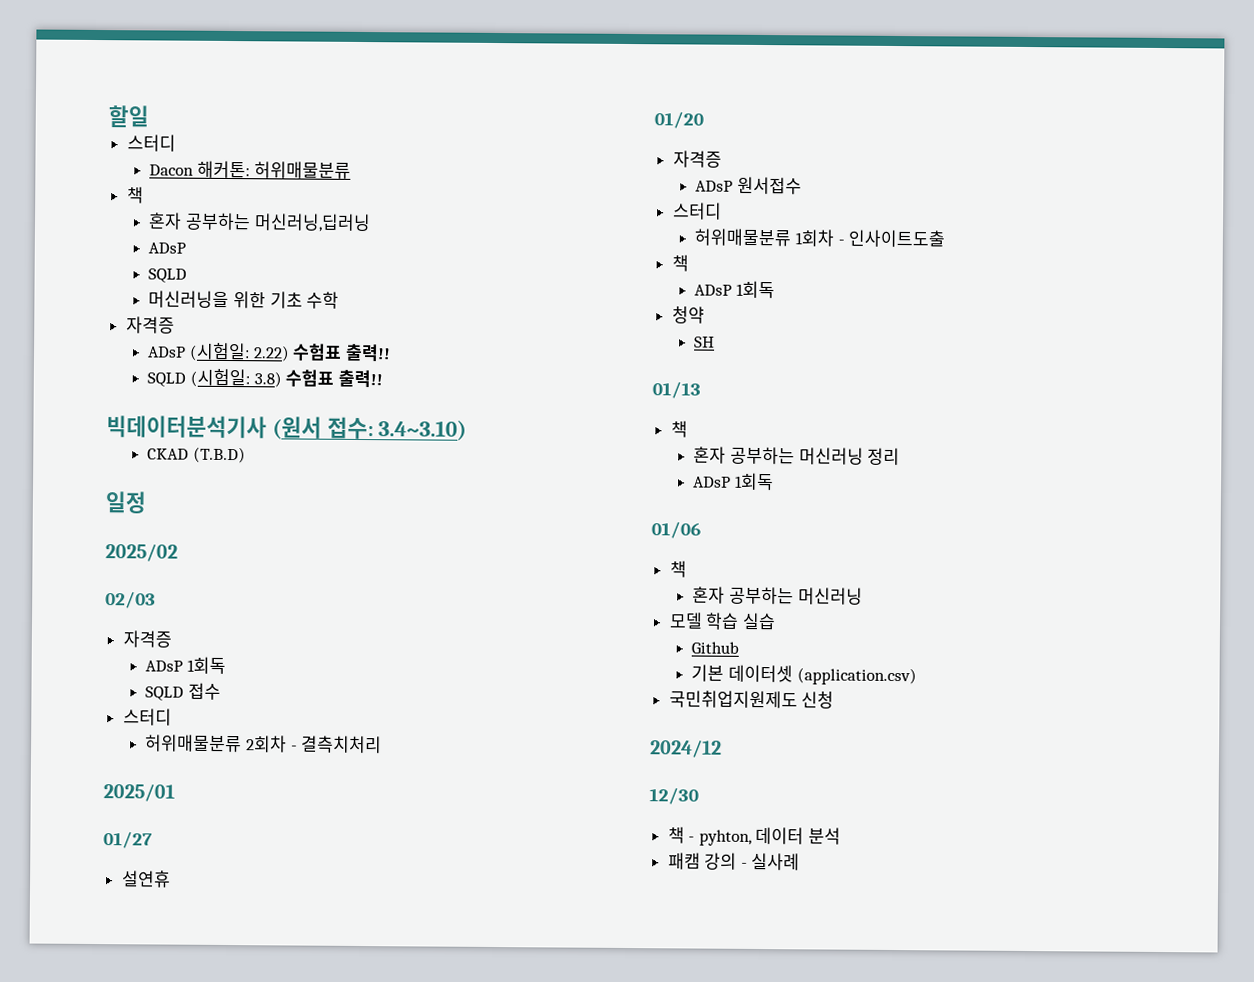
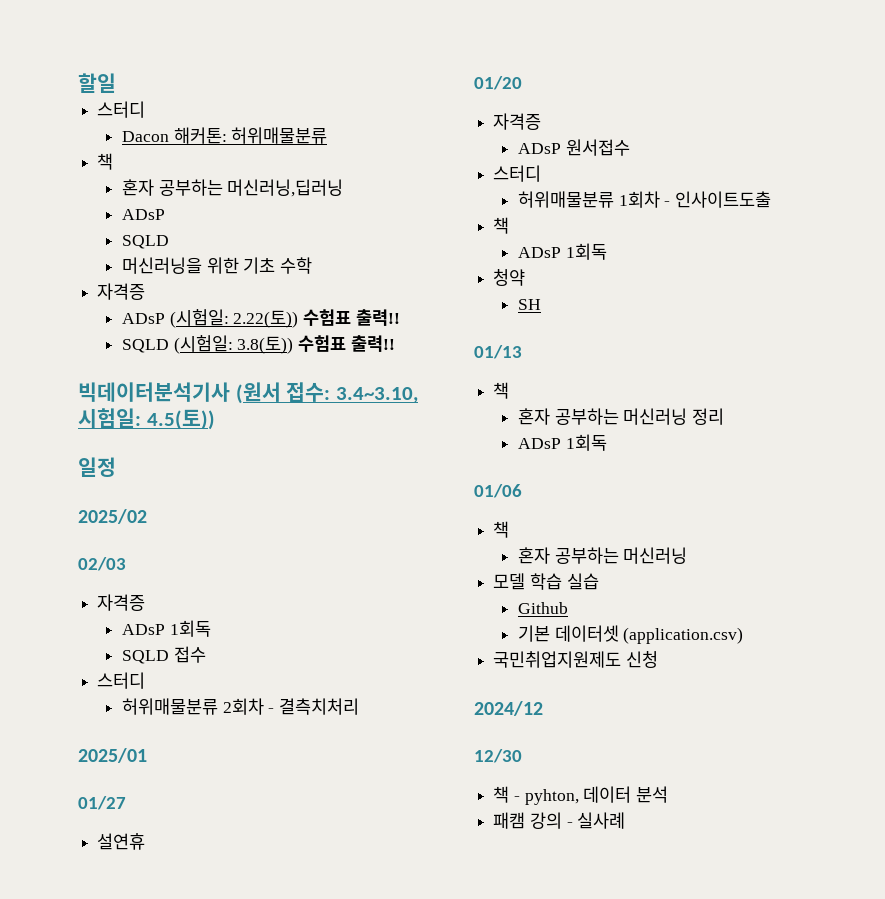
[252,345,290,362] 2.22) -> [233,310,299,328] 2.22(토))
[253,371,282,388] 3.8) -> [237,336,294,354] 3.8(토))
[378,419,468,441] [147,446,247,464] 3.4~3.10) // CKAD (T.B.D) -> [335,387,418,403] [78,408,215,430] 3.4~3.10, 시험일: 4.5(토))

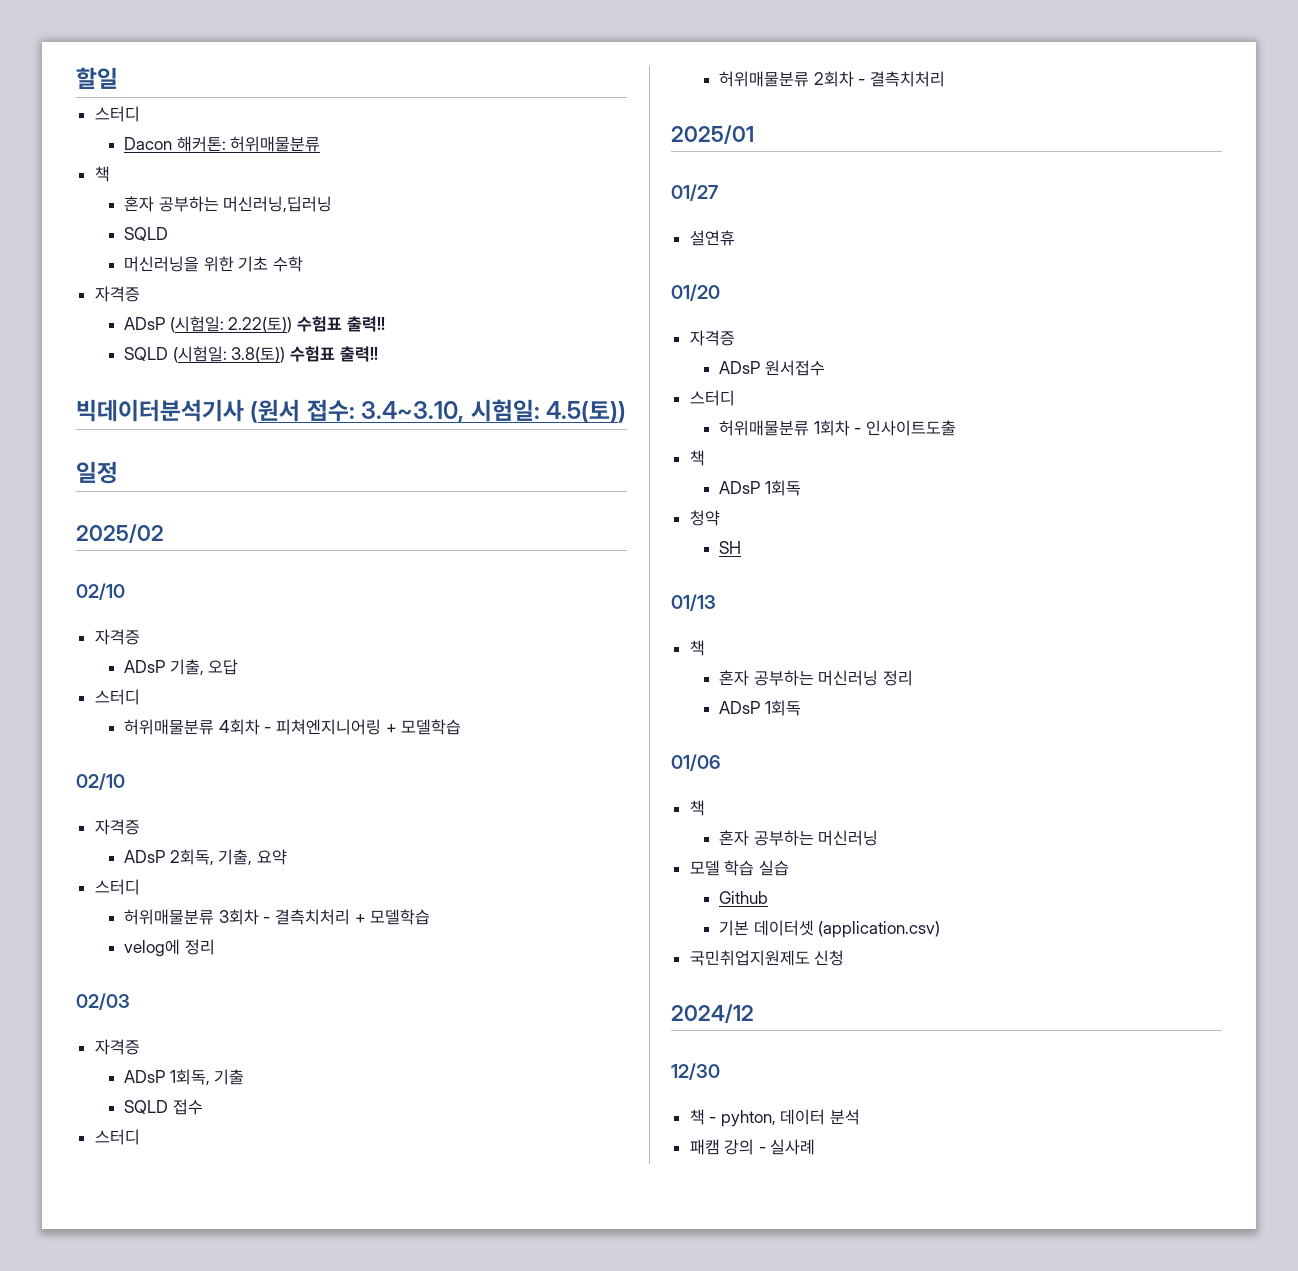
[121,209,165,220] // ADsP -> (333, 204) none
(147, 516) none -> [76,583,125,600] [94,629,140,645] [124,659,239,676] [94,689,140,705] [124,719,462,735] [76,773,125,790] [94,819,140,835] [124,849,287,866] [94,879,140,895] [124,909,431,925] [124,939,215,957] // 02/10 // 자격증 // ADsP 기출, 오답 // 스터디 // 허위매물분류 4회차 - 피쳐엔지니어링 + 모델학습 // 02/10 // 자격증 // ADsP 2회독, 기출, 요약 // 스터디 // 허위매물분류 3회차 - 결측치처리 + 모델학습 // velog에 정리
[169,620,211,637] 1회독 -> [169,1069,245,1086] 1회독, 기출

